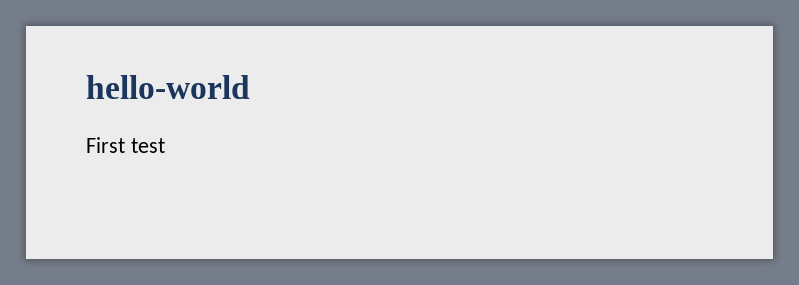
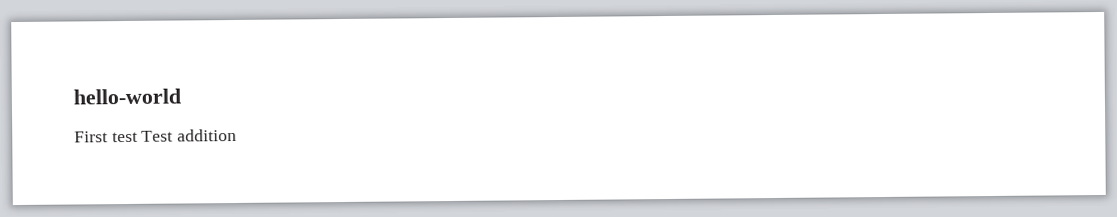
(165, 145) none -> [141,128,238,142] Test addition

